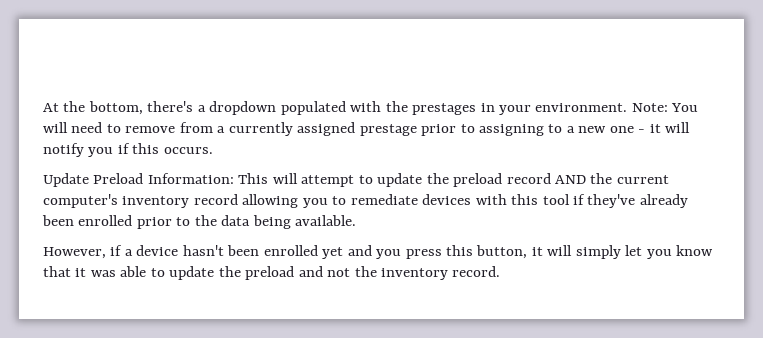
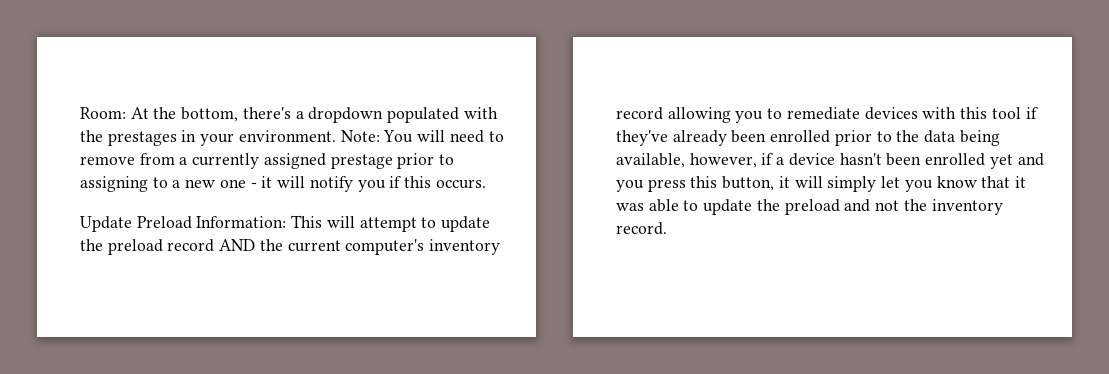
(43, 107) none -> [80,107,126,119] Room:
[295,215,357,226] [43,247,106,259] available. // However, -> [616,153,757,168] available, however,

